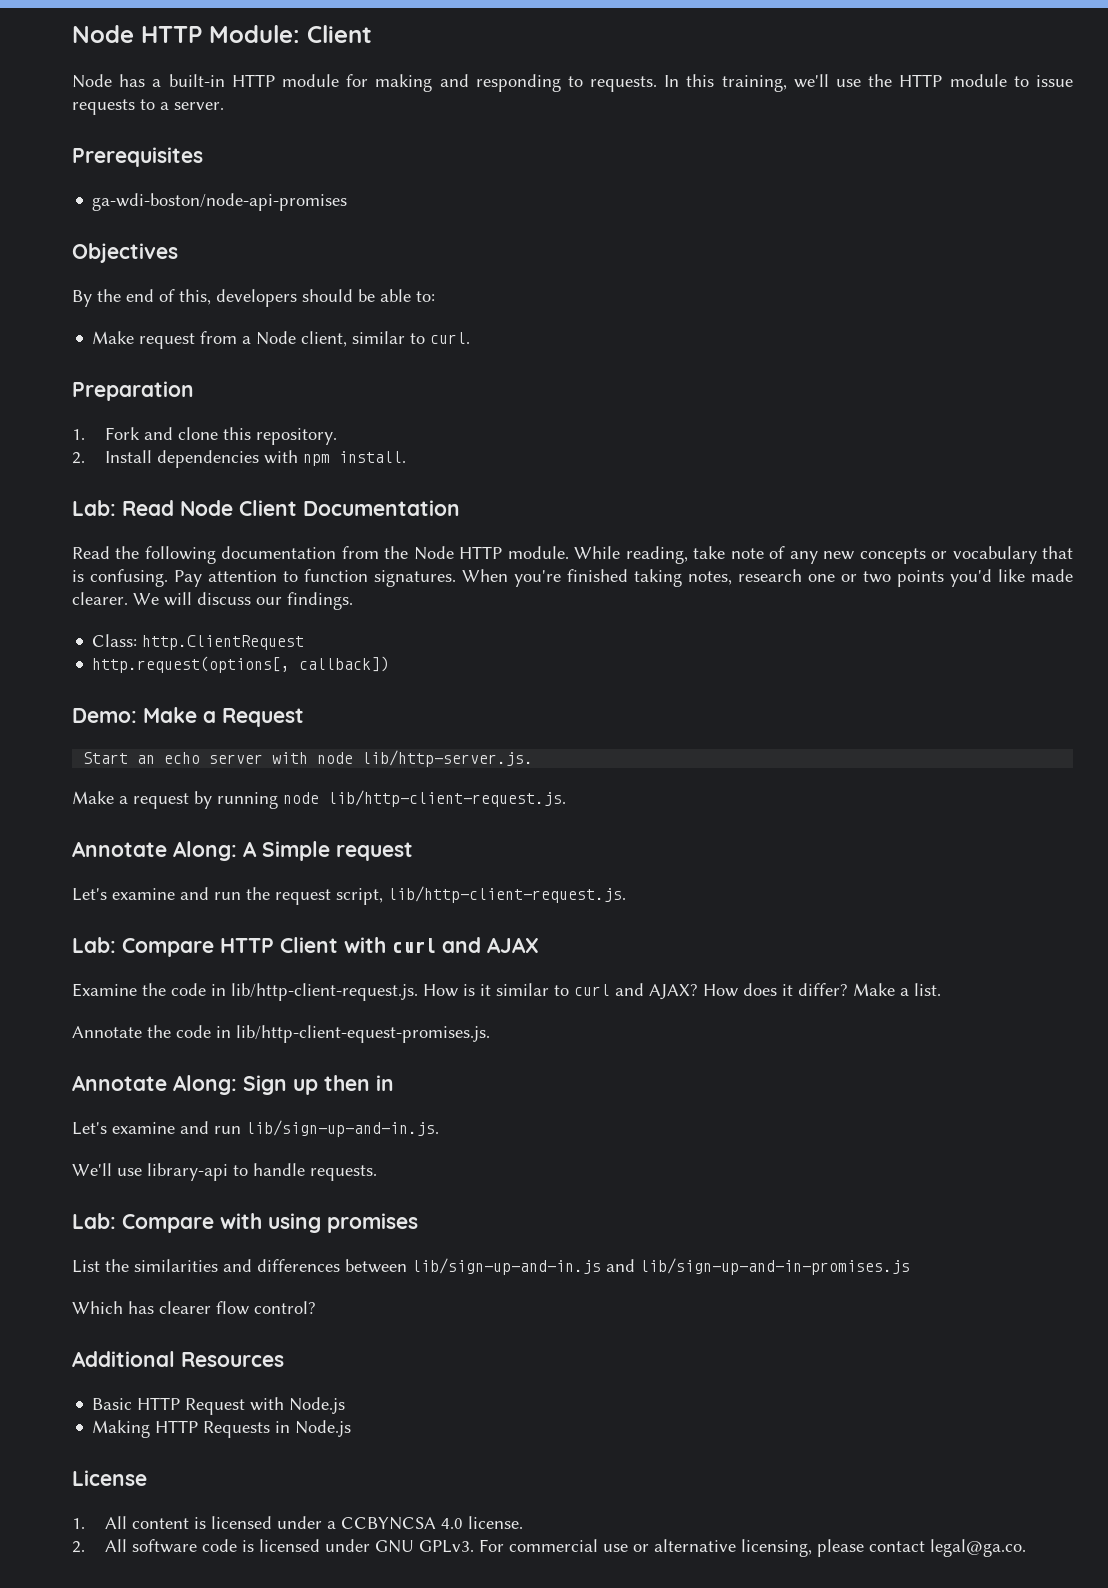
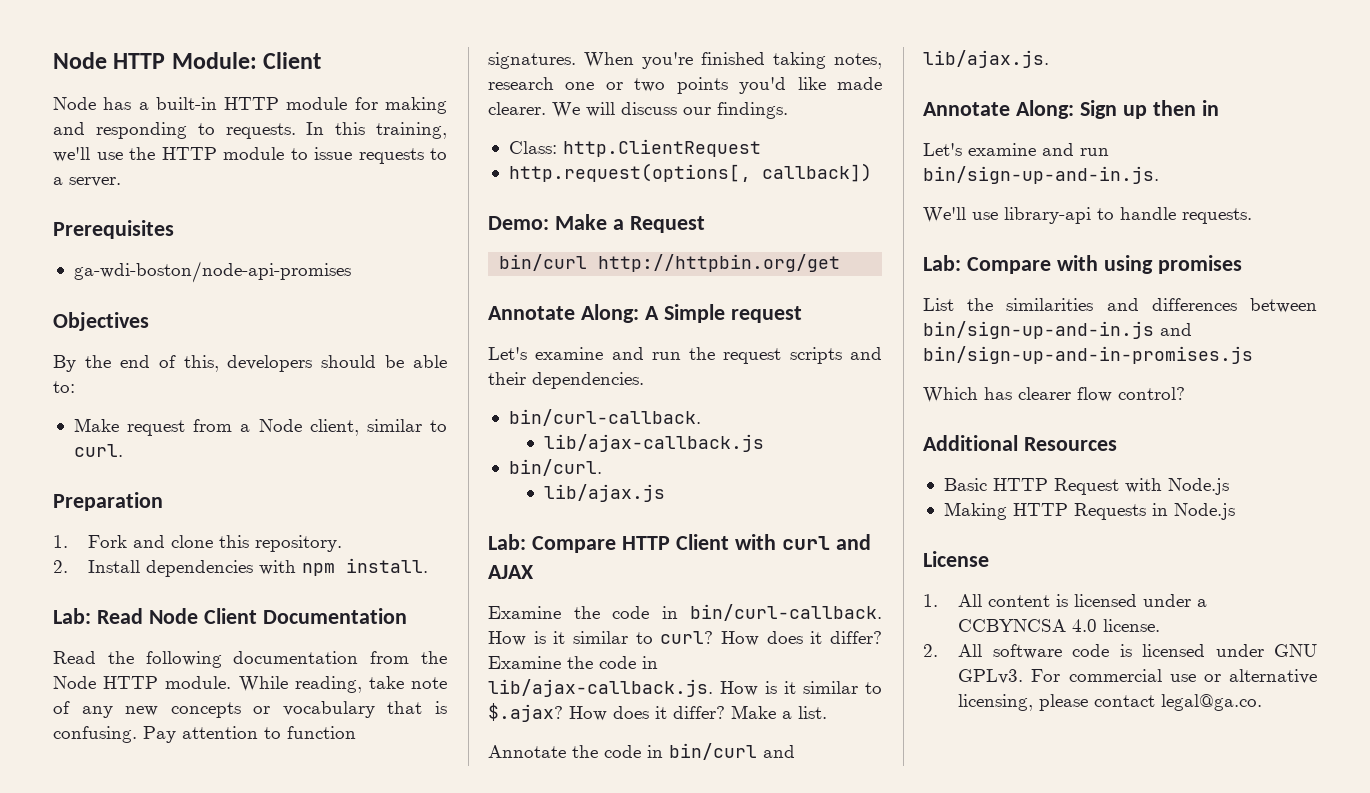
[83,750,534,767] [72,790,566,809] Start an echo server with node lib/http-server.js. // Make a request by running node lib/http-client-request.js. -> [499,254,841,272] bin/curl http://httpbin.org/get
[336,886,626,905] script, lib/http-client-request.js. -> [789,347,882,364] [488,372,644,389] [508,409,701,426] [544,434,765,452] [508,459,602,476] [544,484,666,502] scripts and their dependencies. // bin/curl-callback. // lib/ajax-callback.js // bin/curl. // lib/ajax.js
[231,983,698,1001] lib/http-client-request.js. How is it similar to curl and AJAX? -> [690,604,882,621] [488,631,882,646] [488,656,658,669] [488,679,882,697] [488,703,563,722] bin/curl-callback. How is it similar to curl? How does it differ? Examine the code in lib/ajax-callback.js. How is it similar to $.ajax?
[236,1025,490,1043] lib/http-client-equest-promises.js. -> [669,743,795,760] [923,50,1049,68] bin/curl and lib/ajax.js.
[246,1120,439,1137] lib/sign-up-and-in.js. -> [923,166,1159,184] bin/sign-up-and-in.js.
[412,1258,910,1275] lib/sign-up-and-in.js and lib/sign-up-and-in-promises.js -> [923,321,1192,339] [923,346,1253,364] bin/sign-up-and-in.js and bin/sign-up-and-in-promises.js

